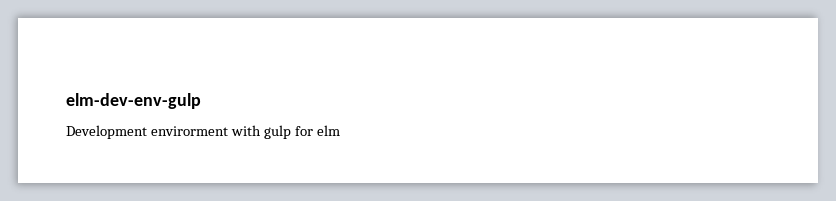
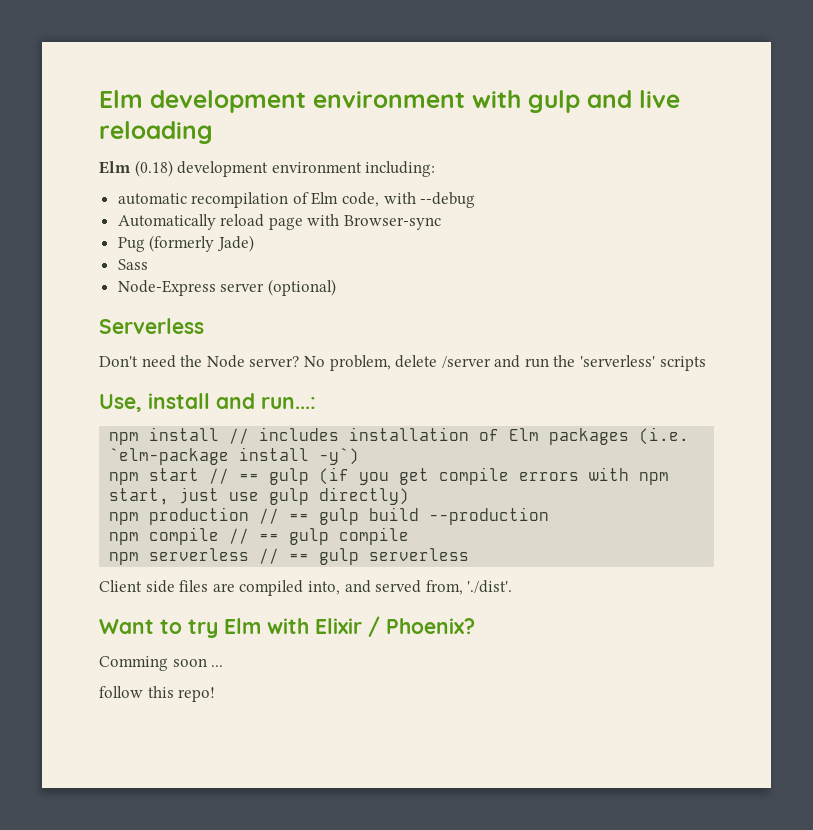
[66,93,201,109] [66,125,340,139] elm-dev-env-gulp // Development envirorment with gulp for elm -> [99,90,680,113] [99,121,213,144] [99,160,436,177] [117,192,476,208] [117,214,442,230] [117,235,254,252] [117,259,148,270] [117,279,336,296] [99,318,204,334] [99,355,706,371] [99,393,316,412] [109,427,690,445] [109,447,360,465] [109,467,670,485] [109,487,410,505] [109,507,550,525] [109,527,410,545] [109,548,470,565] [99,580,513,596] [99,616,475,638] [99,656,224,671] [99,686,216,702] Elm development environment with gulp and live reloading // Elm (0.18) development environment including: // automatic recompilation of Elm code, with --debug // Automatically reload page with Browser-sync // Pug (formerly Jade) // Sass // Node-Express server (optional) // Serverless // Don't need the Node server? No problem, delete /server and run the 'serverless' scripts // Use, install and run...: // npm install // includes installation of Elm packages (i.e. `elm-package install -y`) // npm start // == gulp (if you get compile errors with npm start, just use gulp directly) // npm production // == gulp build --production // npm compile // == gulp compile // npm serverless // == gulp serverless // Client side files are compiled into, and served from, './dist'. // Want to try Elm with Elixir / Phoenix? // Comming soon ... // follow this repo!

